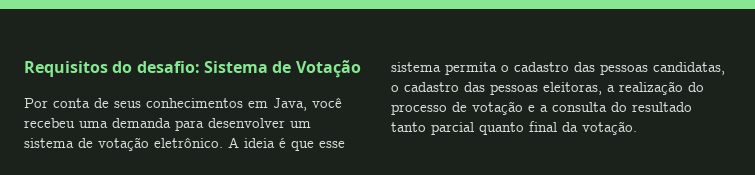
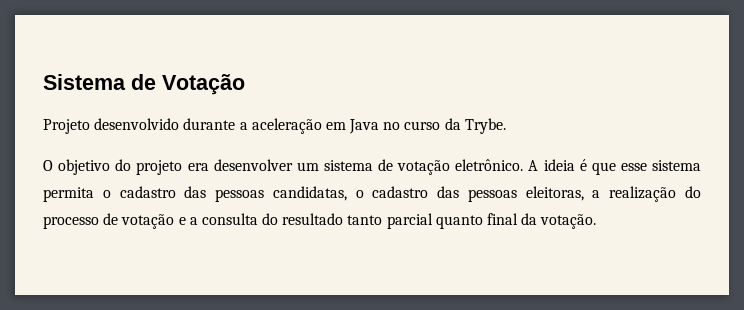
[24,61,200,77] Requisitos do desafio: -> (43, 82) none
[24,97,342,111] [24,118,204,131] Por conta de seus conhecimentos em Java, você recebeu uma demanda para -> [43,118,506,134] [43,159,209,175] Projeto desenvolvido durante a aceleração em Java no curso da Trybe. // O objetivo do projeto era

